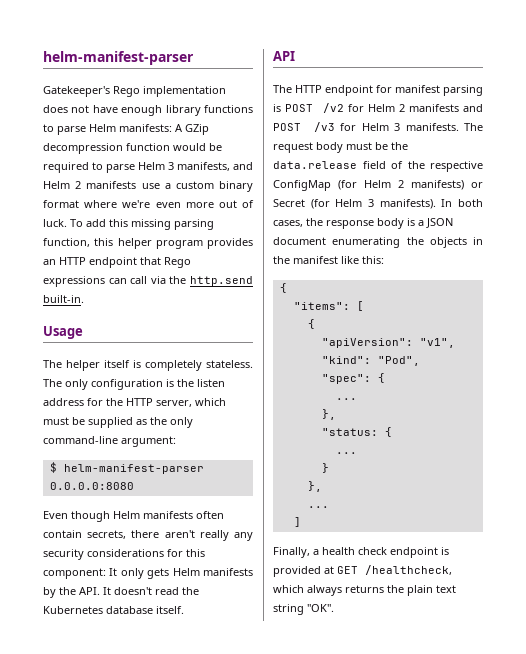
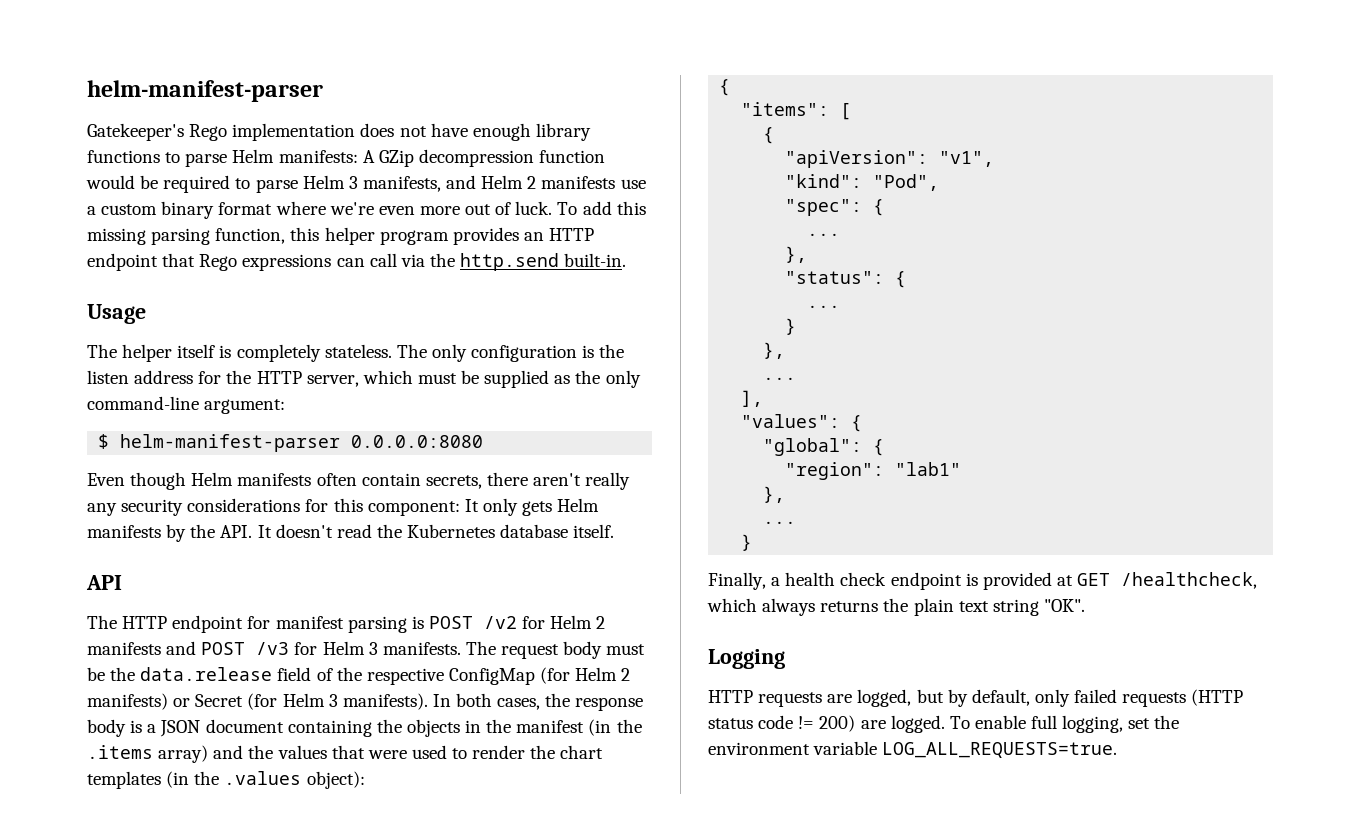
[332,237,401,248] enumerating -> [287,720,372,737] containing
[341,256,384,264] like this: -> [588,719,642,736] [87,745,604,763] [87,771,365,789] (in the .items array) and the values that were used to render the chart templates (in the .values object):
[321,428,378,436] "status: -> [785,271,885,284] "status":
[293,517,301,527] ] -> [741,390,764,407] [741,414,863,432] [763,438,885,456] [785,462,962,480] [763,486,786,503] [763,521,797,524] [741,534,753,551] ], // "values": { // "global": { // "region": "lab1" // }, // ... // }
(334, 608) none -> [708,649,785,669] [708,689,1244,707] [708,715,1180,733] [708,741,1118,758] // Logging // HTTP requests are logged, but by default, only failed requests (HTTP status code != 200) are logged. To enable full logging, set the environment variable LOG_ALL_REQUESTS=true.

